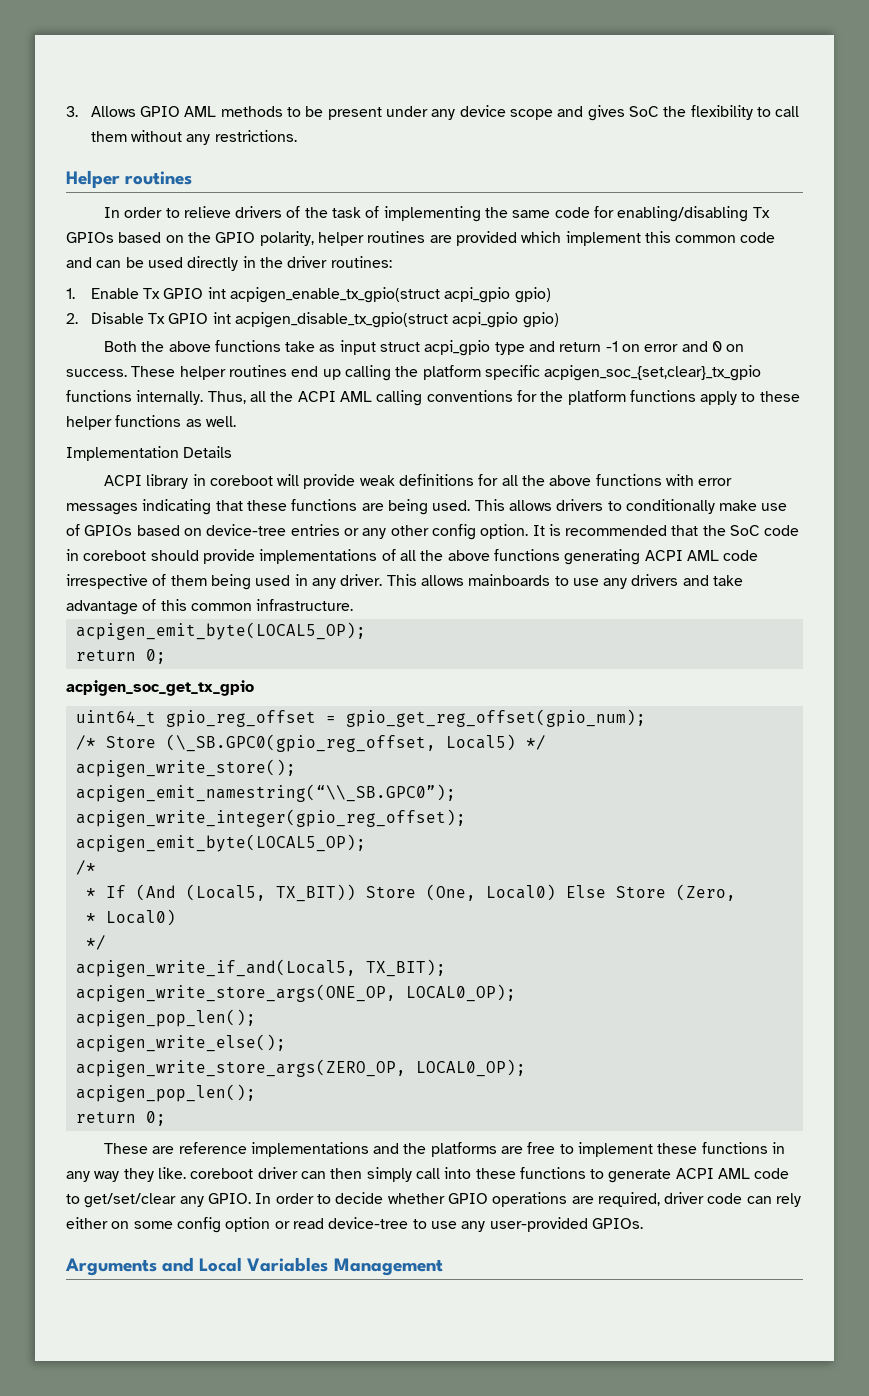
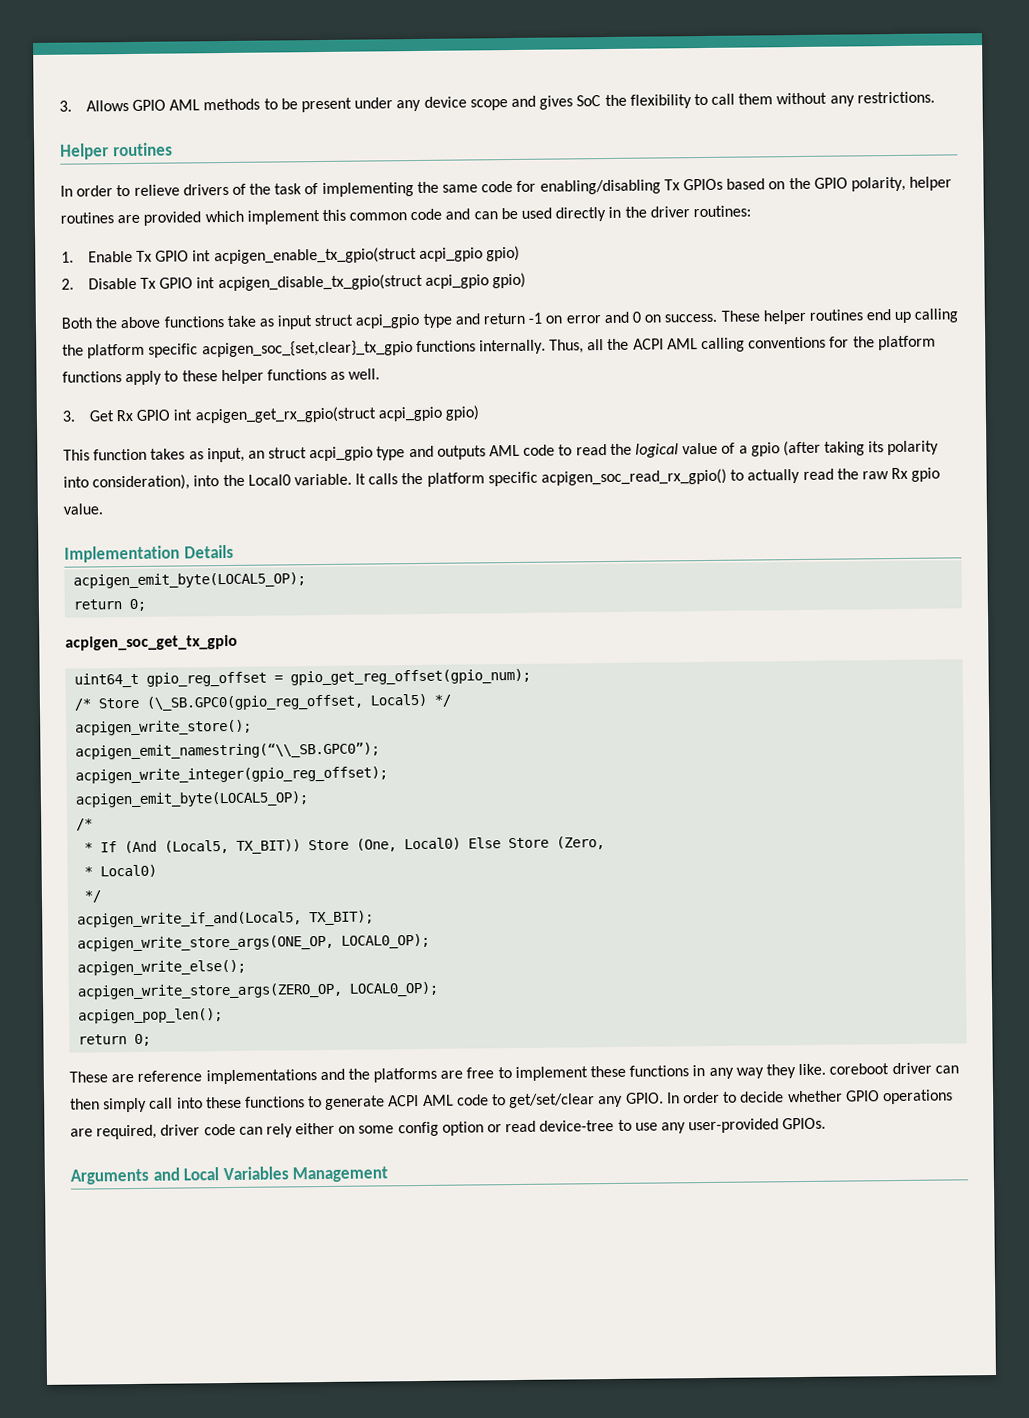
[66,446,233,461] [103,474,733,489] [66,499,788,515] [66,524,800,540] [66,549,759,565] [66,574,744,590] [66,599,354,615] Implementation Details // ACPI library in coreboot will provide weak definitions for all the above functions with error messages indicating that these functions are being used. This allows drivers to conditionally make use of GPIOs based on device-tree entries or any other config option. It is recommended that the SoC code in coreboot should provide implementations of all the above functions generating ACPI AML code irrespective of them being used in any driver. This allows mainboards to use any drivers and take advantage of this common infrastructure. -> [62,405,480,424] [63,440,940,463] [63,467,941,491] [63,503,103,515] [64,544,234,563] 3. Get Rx GPIO int acpigen_get_rx_gpio(struct acpi_gpio gpio) // This function takes as input, an struct acpi_gpio type and outputs AML code to read the logical value of a gpio (after taking its polarity into consideration), into the Local0 variable. It calls the platform specific acpigen_soc_read_rx_gpio() to actually read the raw Rx gpio value. // Implementation Details
[75,1009,256,1027] // acpigen_pop_len(); -> (431, 941) none

